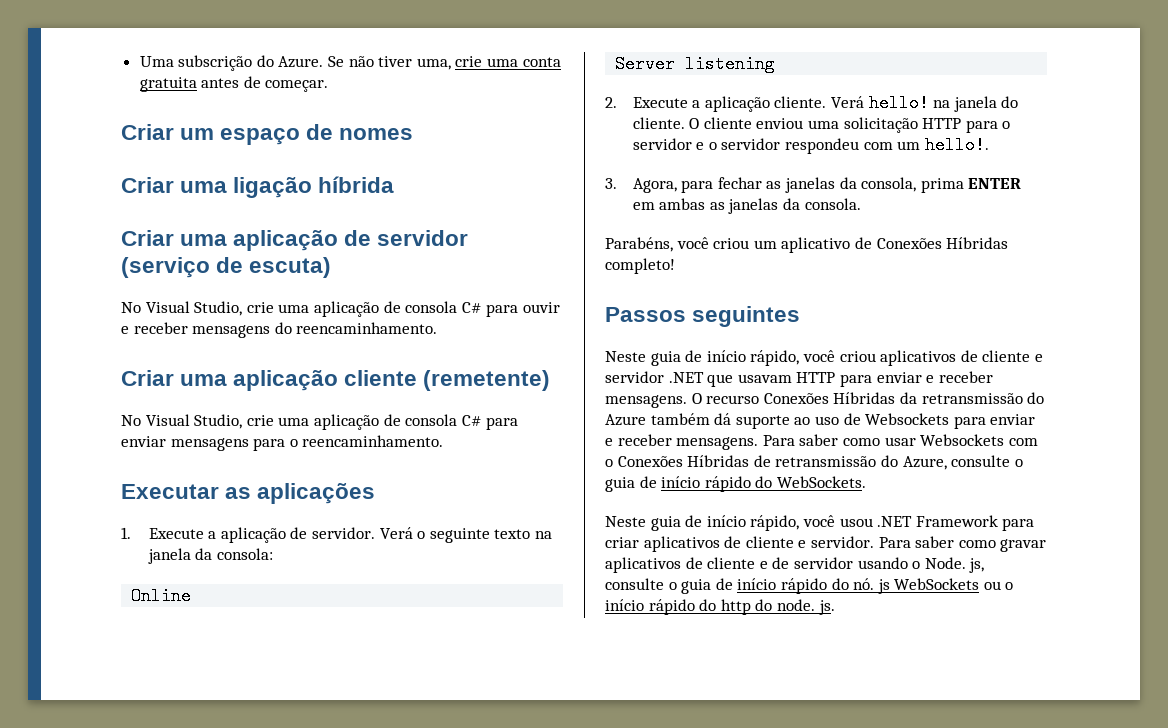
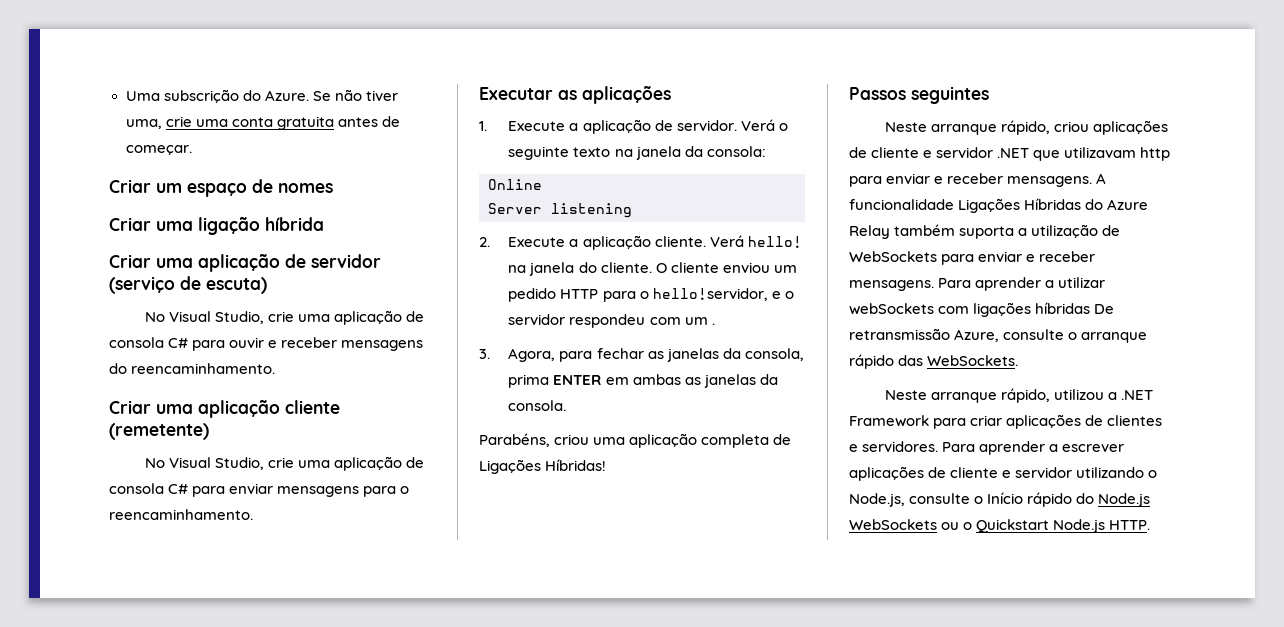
[807,117,918,133] uma solicitação -> [773,265,797,273] [508,288,557,302] um pedido
[632,138,692,150] servidor -> [652,288,768,301] hello!servidor,
[924,136,989,154] hello!. -> [711,323,715,325] .
[676,237,1009,253] [605,258,675,274] [605,306,801,327] [605,350,957,366] você criou um aplicativo de Conexões Híbridas completo! // Passos seguintes // Neste guia de início rápido, você criou aplicativos -> [554,433,792,448] [479,459,607,474] [849,86,989,104] [885,120,1169,135] criou uma aplicação completa de Ligações Híbridas! // Passos seguintes // Neste arranque rápido, criou aplicações
[737,371,993,387] [605,392,1045,408] [605,413,950,429] usavam HTTP para enviar e receber mensagens. O recurso Conexões Híbridas da retransmissão do Azure também dá suporte ao uso de Websockets -> [1064,147,1171,161] [849,173,1107,187] [849,198,1149,213] [849,224,1121,239] [849,251,937,262] utilizavam http para enviar e receber mensagens. A funcionalidade Ligações Híbridas do Azure Relay também suporta a utilização de WebSockets
[799,434,1038,446] [605,455,1023,470] [605,476,866,492] [605,515,1035,531] [605,536,1047,552] [605,557,985,573] [605,578,1014,594] [605,599,835,615] saber como usar Websockets com o Conexões Híbridas de retransmissão do Azure, consulte o guia de início rápido do WebSockets. // Neste guia de início rápido, você usou .NET Framework para criar aplicativos de cliente e servidor. Para saber como gravar aplicativos de cliente e de servidor usando o Node. js, consulte o guia de início rápido do nó. js WebSockets ou o início rápido do http do node. js. -> [975,277,1106,291] [849,302,1115,317] [849,328,1148,343] [849,354,1019,369] [885,388,1154,403] [849,414,1163,429] [849,441,1125,455] [849,466,1158,481] [849,492,1151,507] [849,519,1151,533] aprender a utilizar webSockets com ligações híbridas De retransmissão Azure, consulte o arranque rápido das WebSockets. // Neste arranque rápido, utilizou a .NET Framework para criar aplicações de clientes e servidores. Para aprender a escrever aplicações de cliente e servidor utilizando o Node.js, consulte o Início rápido do Node.js WebSockets ou o Quickstart Node.js HTTP.

